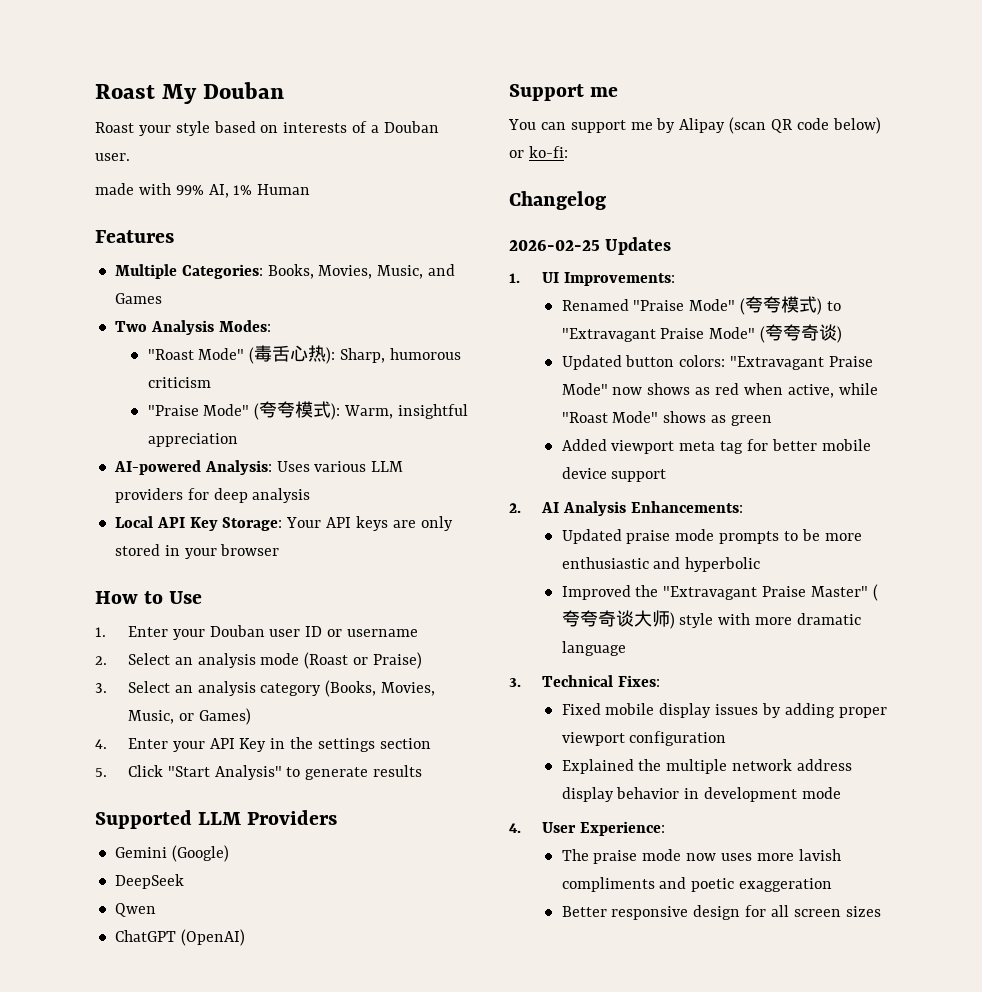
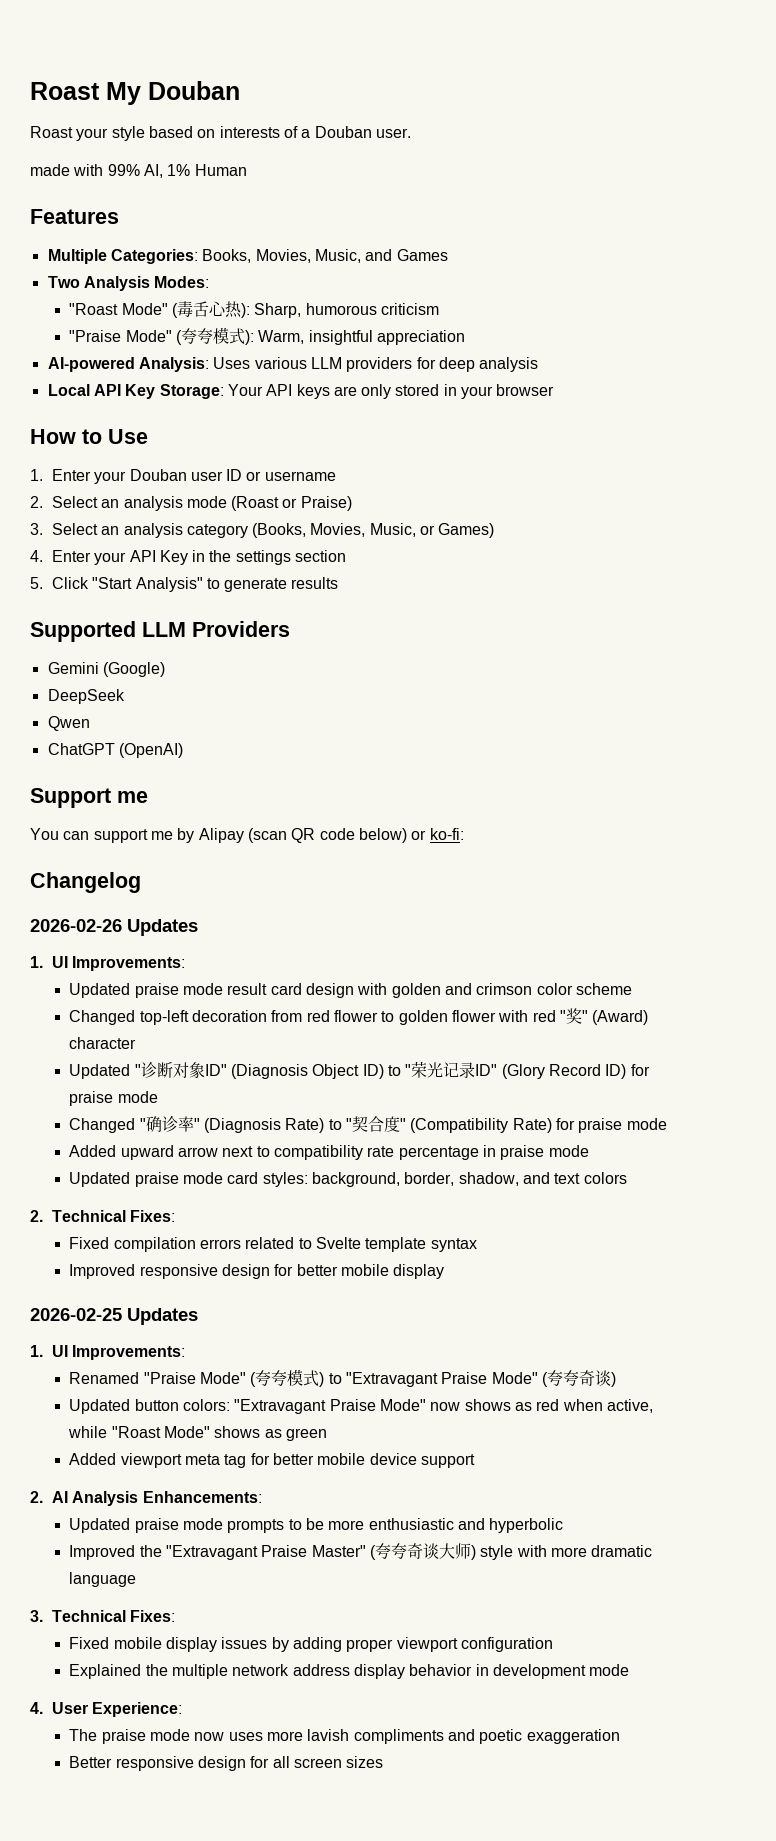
(606, 200) none -> [30,919,198,936] [30,956,186,971] [69,983,633,998] [69,1008,649,1025] [69,1037,137,1049] [69,1061,650,1079] [69,1091,158,1106] [69,1116,667,1133] [69,1145,589,1160] [69,1172,627,1187] [30,1210,176,1222] [69,1237,477,1252] [69,1264,445,1279] // 2026-02-26 Updates // 1. UI Improvements: // Updated praise mode result card design with golden and crimson color scheme // Changed top-left decoration from red flower to golden flower with red "奖" (Award) character // Updated "诊断对象ID" (Diagnosis Object ID) to "荣光记录ID" (Glory Record ID) for praise mode // Changed "确诊率" (Diagnosis Rate) to "契合度" (Compatibility Rate) for praise mode // Added upward arrow next to compatibility rate percentage in praise mode // Updated praise mode card styles: background, border, shadow, and text colors // 2. Technical Fixes: // Fixed compilation errors related to Svelte template syntax // Improved responsive design for better mobile display

